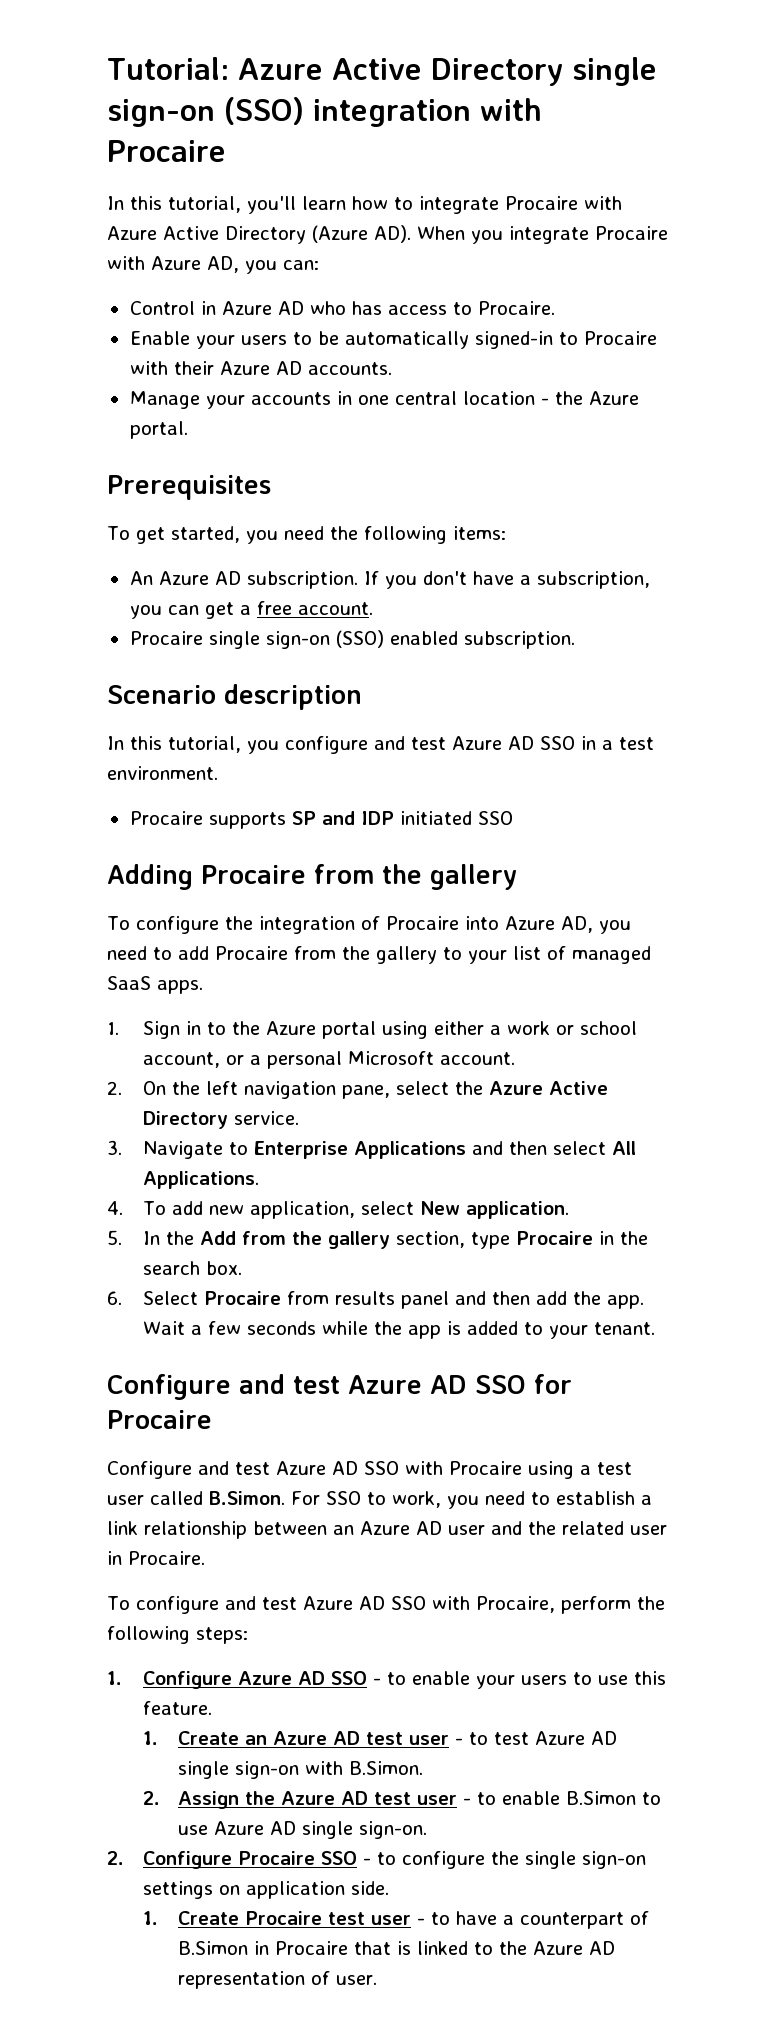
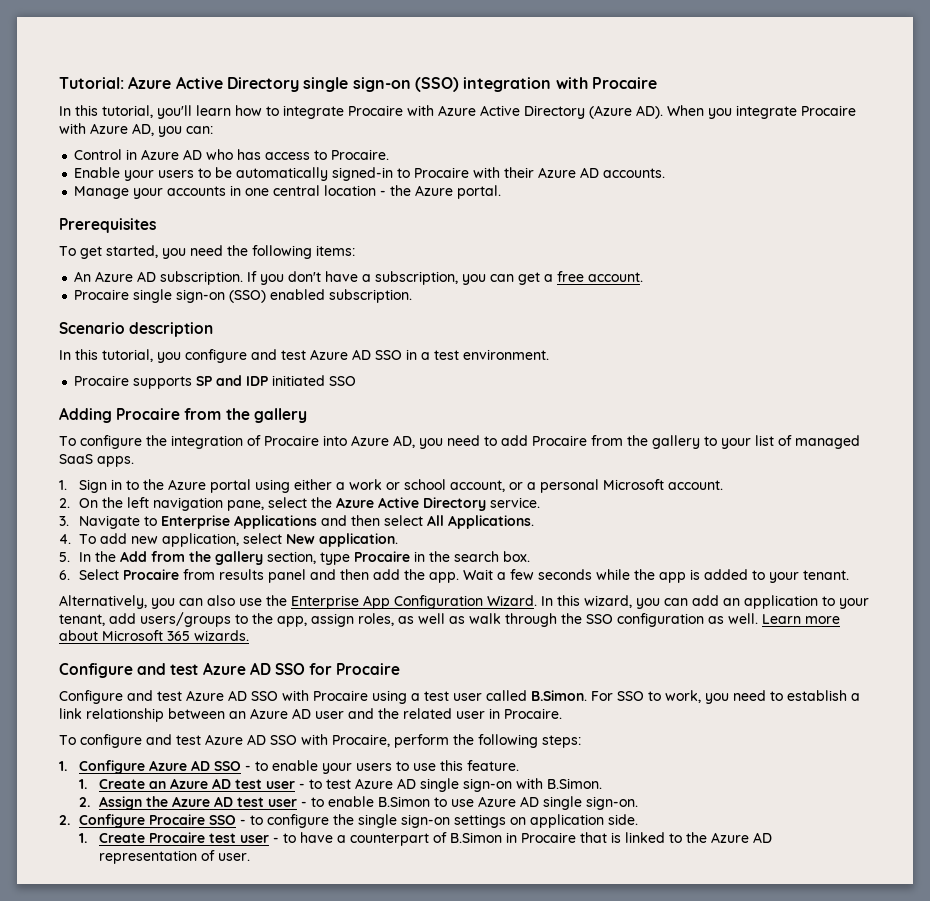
(655, 1328) none -> [59,595,869,609] [59,612,840,627] [59,630,249,641] // Alternatively, you can also use the Enterprise App Configuration Wizard. In this wizard, you can add an application to your tenant, add users/groups to the app, assign roles, as well as walk through the SSO configuration as well. Learn more about Microsoft 365 wizards.

